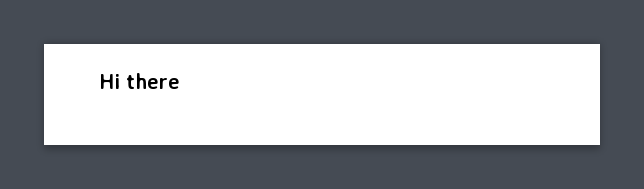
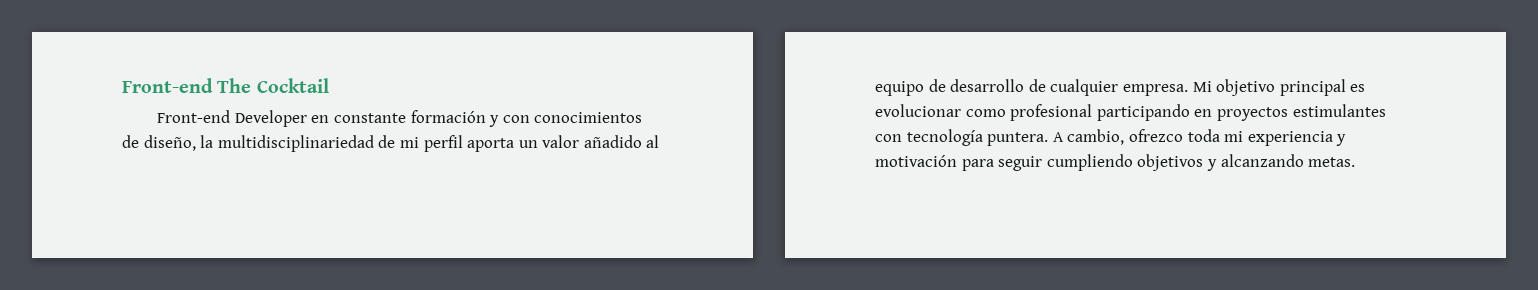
[99,73,180,89] Hi there -> [122,78,329,93] [157,110,643,127] [122,135,660,152] [875,79,1366,96] [875,104,1386,121] [875,129,1347,146] [875,154,1356,171] Front-end The Cocktail // Front-end Developer en constante formación y con conocimientos de diseño, la multidisciplinariedad de mi perfil aporta un valor añadido al equipo de desarrollo de cualquier empresa. Mi objetivo principal es evolucionar como profesional participando en proyectos estimulantes con tecnología puntera. A cambio, ofrezco toda mi experiencia y motivación para seguir cumpliendo objetivos y alcanzando metas.

